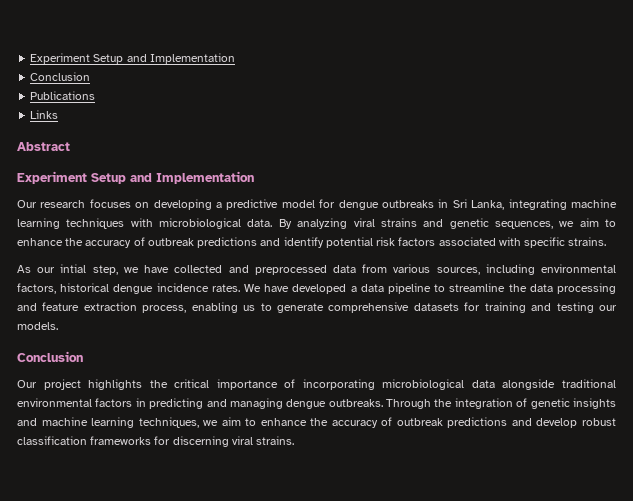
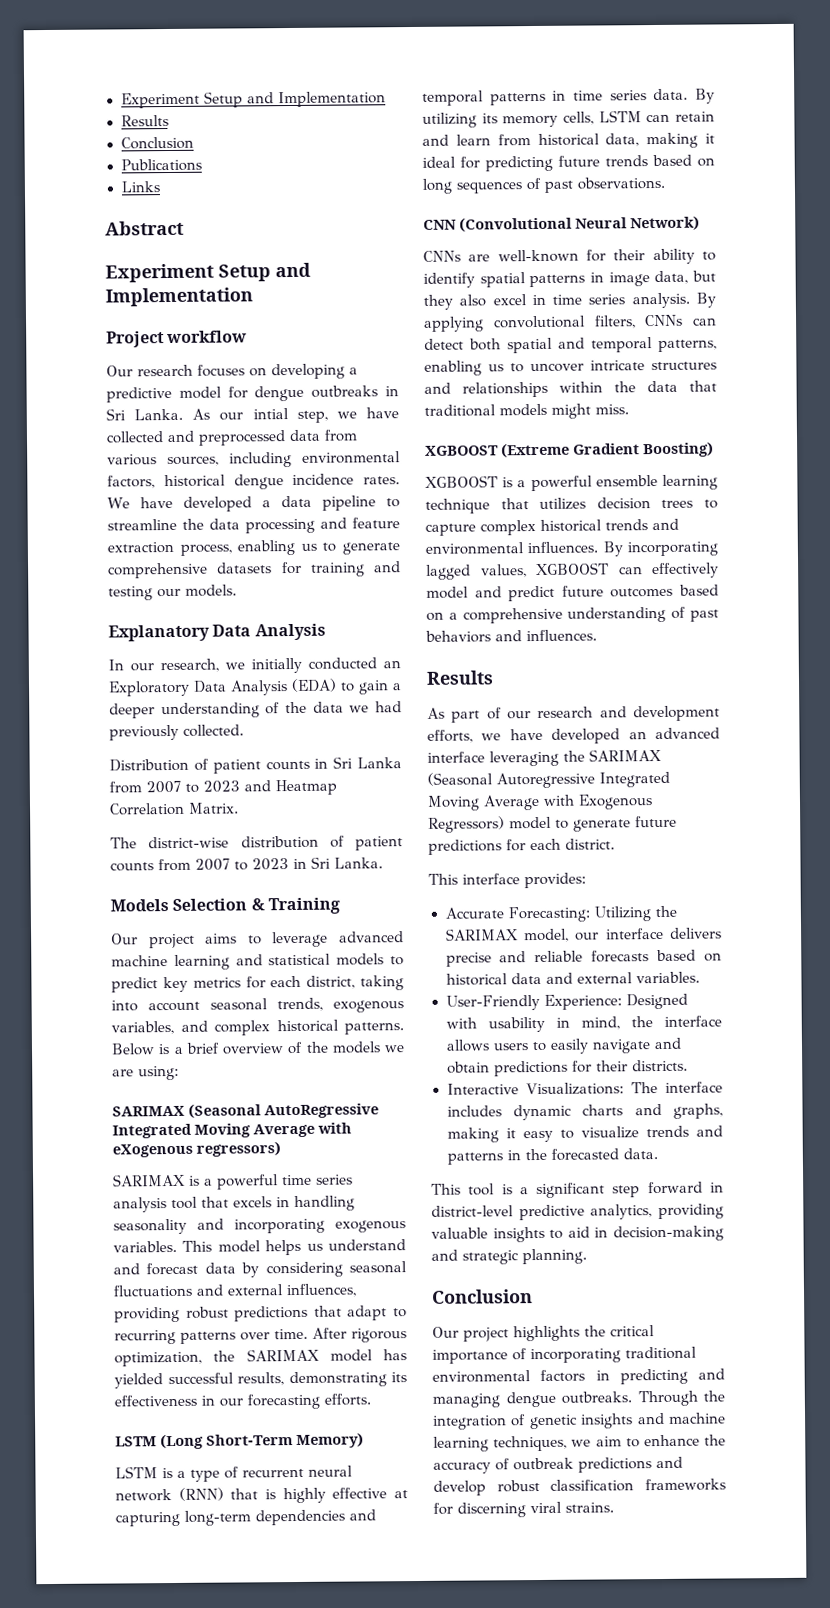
[30,53,235,64] Experiment Setup and Implementation -> [120,91,386,109] [120,115,169,127] Experiment Setup and Implementation // Results
(254, 177) none -> [106,330,248,348] // Project workflow
[471,199,617,210] [17,218,616,229] [17,237,607,248] Lanka, integrating machine learning techniques with microbiological data. By analyzing viral strains and genetic sequences, we aim to enhance the accuracy of outbreak predictions and identify potential risk factors associated with specific strains. // -> [134,408,184,421] Lanka.
(58, 326) none -> [108,623,326,642] [108,657,401,674] [108,678,402,697] [109,701,402,719] [109,724,244,741] [109,756,402,774] [109,779,337,796] [109,802,239,816] [110,835,403,851] [110,856,383,872] [110,897,340,915] [111,931,404,949] [111,953,405,970] [111,975,405,993] [111,997,404,1013] [111,1019,404,1036] [111,1041,405,1056] [112,1065,179,1081] [112,1103,379,1119] [112,1122,352,1139] [112,1141,281,1158] [113,1173,353,1190] [113,1195,355,1213] [113,1218,406,1235] [113,1239,406,1256] [113,1261,407,1278] [113,1283,357,1298] [114,1305,407,1323] [114,1327,407,1345] [114,1348,407,1367] [114,1371,407,1389] [114,1393,371,1410] [115,1432,364,1450] [115,1465,353,1482] [115,1487,408,1504] [115,1509,376,1527] [422,88,715,106] [422,110,715,128] [422,132,715,149] [422,154,715,172] [422,176,665,194] [423,215,700,233] [423,248,716,265] [423,270,716,288] [423,292,716,310] [424,314,717,332] [424,337,717,354] [424,360,717,376] [424,380,717,398] [424,403,629,419] [425,441,714,459] [425,474,718,492] [425,497,718,514] [425,518,679,536] [425,541,718,557] [426,562,719,580] [426,584,719,602] [426,606,719,624] [425,629,597,643] [426,670,494,685] [427,705,720,723] [427,727,720,744] [427,748,662,767] [427,771,670,789] [427,794,653,811] [428,815,677,833] [428,838,615,855] [428,872,586,889] [444,905,677,923] [445,927,722,943] [445,949,722,967] [445,971,700,986] [445,993,688,1011] [445,1015,722,1033] [445,1037,682,1054] [446,1059,688,1077] [446,1081,723,1096] [446,1103,723,1121] [446,1125,723,1143] [446,1148,658,1165] [431,1181,724,1199] [431,1203,724,1221] [431,1225,724,1243] [431,1248,587,1265] // Explanatory Data Analysis // In our research, we initially conducted an Exploratory Data Analysis (EDA) to gain a deeper understanding of the data we had previously collected. // Distribution of patient counts in Sri Lanka from 2007 to 2023 and Heatmap Correlation Matrix. // The district-wise distribution of patient counts from 2007 to 2023 in Sri Lanka. // Models Selection & Training // Our project aims to leverage advanced machine learning and statistical models to predict key metrics for each district, taking into account seasonal trends, exogenous variables, and complex historical patterns. Below is a brief overview of the models we are using: // SARIMAX (Seasonal AutoRegressive Integrated Moving Average with eXogenous regressors) // SARIMAX is a powerful time series analysis tool that excels in handling seasonality and incorporating exogenous variables. This model helps us understand and forecast data by considering seasonal fluctuations and external influences, providing robust predictions that adapt to recurring patterns over time. After rigorous optimization, the SARIMAX model has yielded successful results, demonstrating its effectiveness in our forecasting efforts. // LSTM (Long Short-Term Memory) // LSTM is a type of recurrent neural network (RNN) that is highly effective at capturing long-term dependencies and temporal patterns in time series data. By utilizing its memory cells, LSTM can retain and learn from historical data, making it ideal for predicting future trends based on long sequences of past observations. // CNN (Convolutional Neural Network) // CNNs are well-known for their ability to identify spatial patterns in image data, but they also excel in time series analysis. By applying convolutional filters, CNNs can detect both spatial and temporal patterns, enabling us to uncover intricate structures and relationships within the data that traditional models might miss. // XGBOOST (Extreme Gradient Boosting) // XGBOOST is a powerful ensemble learning technique that utilizes decision trees to capture complex historical trends and environmental influences. By incorporating lagged values, XGBOOST can effectively model and predict future outcomes based on a comprehensive understanding of past behaviors and influences. // Results // As part of our research and development efforts, we have developed an advanced interface leveraging the SARIMAX (Seasonal Autoregressive Integrated Moving Average with Exogenous Regressors) model to generate future predictions for each district. // This interface provides: // Accurate Forecasting: Utilizing the SARIMAX model, our interface delivers precise and reliable forecasts based on historical data and external variables. // User-Friendly Experience: Designed with usability in mind, the interface allows users to easily navigate and obtain predictions for their districts. // Interactive Visualizations: The interface includes dynamic charts and graphs, making it easy to visualize trends and patterns in the forecasted data. // This tool is a significant step forward in district-level predictive analytics, providing valuable insights to aid in decision-making and strategic planning.
[382,379,556,390] microbiological data alongside -> (621, 1356) none

